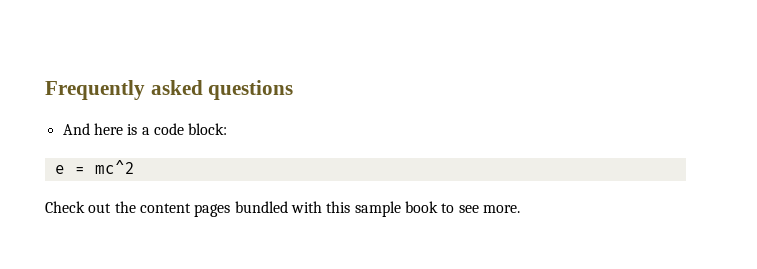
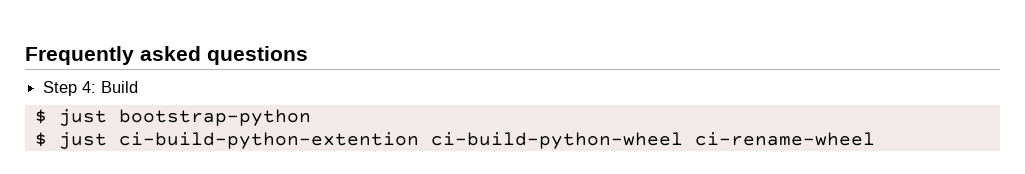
[62,123,228,135] [54,160,135,174] [45,201,520,217] And here is a code block: // e = mc^2 // Check out the content pages bundled with this sample book to see more. -> [43,81,139,96] [34,109,311,126] [34,132,875,149] Step 4: Build // $ just bootstrap-python // $ just ci-build-python-extention ci-build-python-wheel ci-rename-wheel

